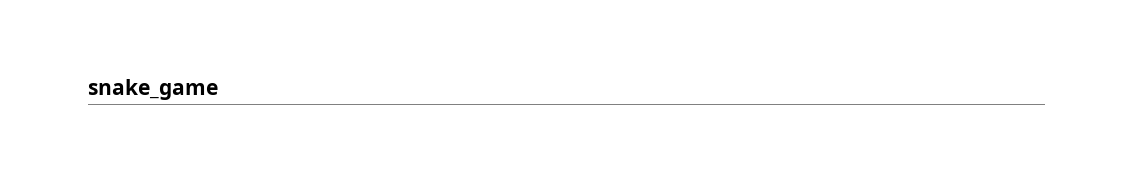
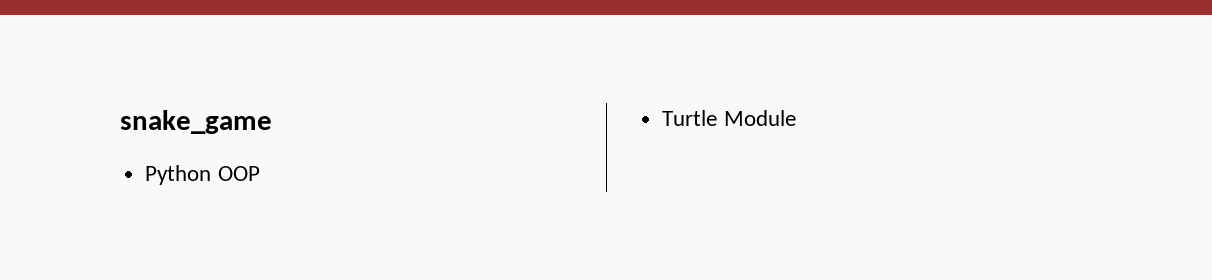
(218, 89) none -> [145,165,260,185] [662,110,796,126] // Python OOP // Turtle Module

